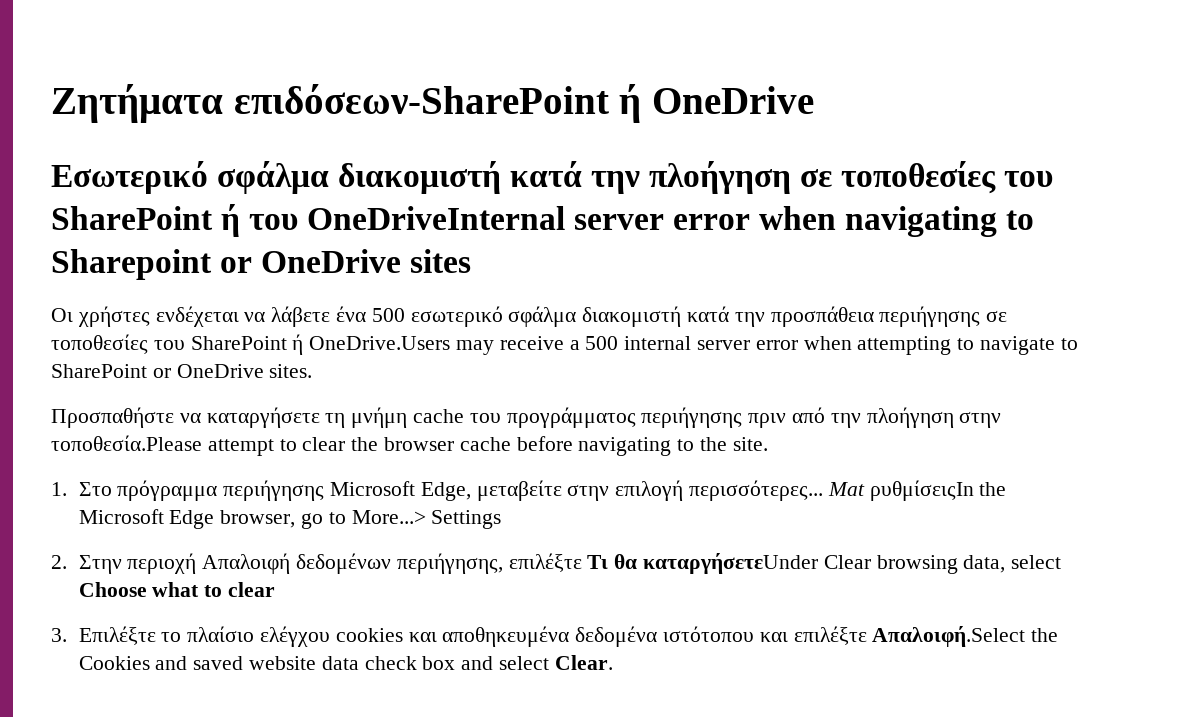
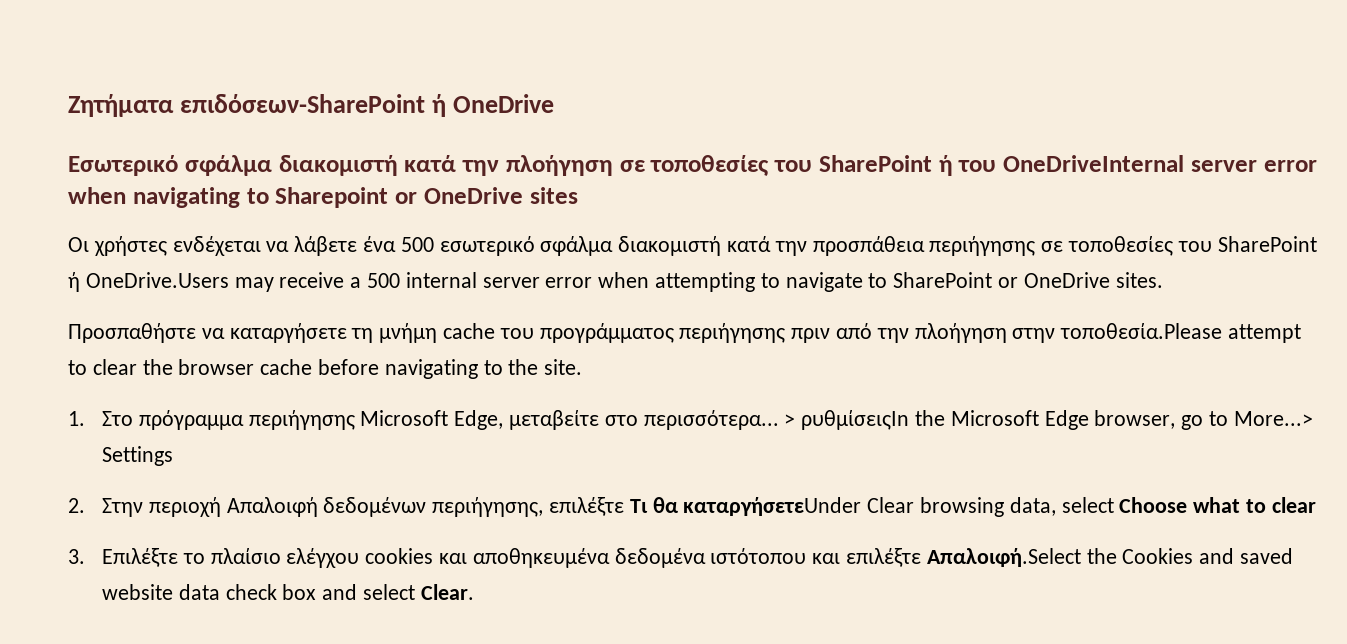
[567,480,865,501] στην επιλογή περισσότερες... Mat -> [604,410,796,430] στο περισσότερα... >

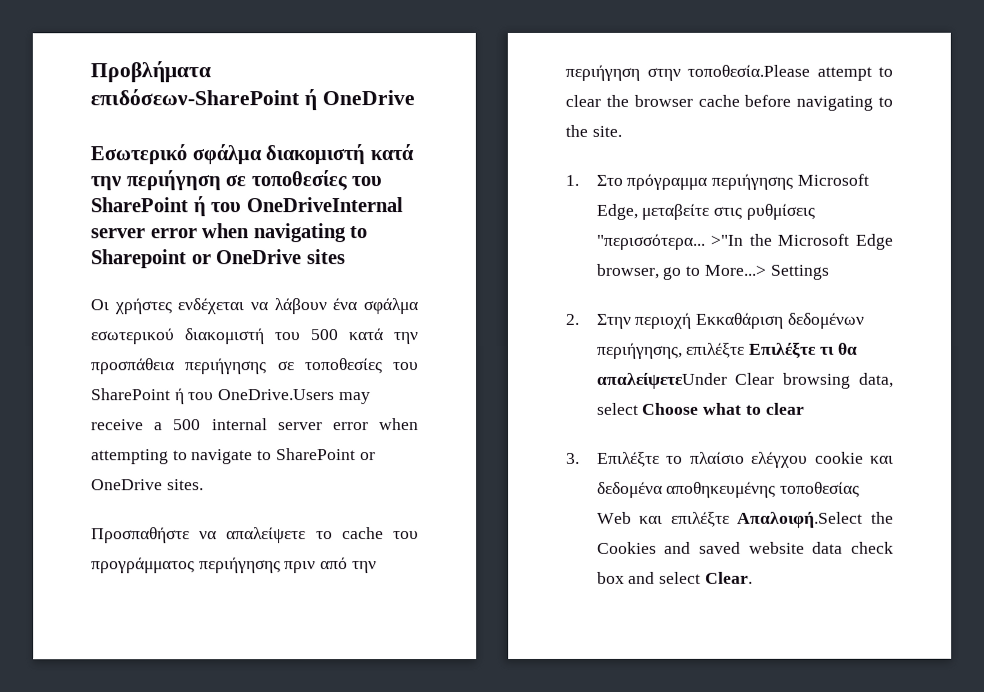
[68,94,174,117] Ζητήματα -> [90,61,211,83] Προβλήματα
[505,155,613,176] πλοήγηση -> [125,170,221,191] περιήγηση
[294,236,722,256] λάβετε ένα 500 εσωτερικό σφάλμα διακομιστή -> [273,298,418,315] [90,328,338,345] λάβουν ένα σφάλμα εσωτερικού διακομιστή του 500
(80, 282) none -> [188,391,215,401] του
[229,323,438,343] καταργήσετε τη μνήμη -> [226,527,333,544] απαλείψετε το
[914,323,1007,343] πλοήγηση -> [565,64,640,81] περιήγηση
[604,410,910,430] στο περισσότερα... > ρυθμίσειςIn -> [713,203,815,220] [595,233,744,250] στις ρυθμίσεις "περισσότερα... >"In
[226,497,318,517] Απαλοιφή -> [695,312,784,329] Εκκαθάριση
[629,497,862,516] Τι θα καταργήσετεUnder -> [748,341,858,359] [596,372,728,389] Επιλέξτε τι θα απαλείψετεUnder
[365,548,807,568] cookies και αποθηκευμένα δεδομένα ιστότοπου -> [814,451,894,464] [596,481,861,498] [596,511,632,524] cookie και δεδομένα αποθηκευμένης τοποθεσίας Web

